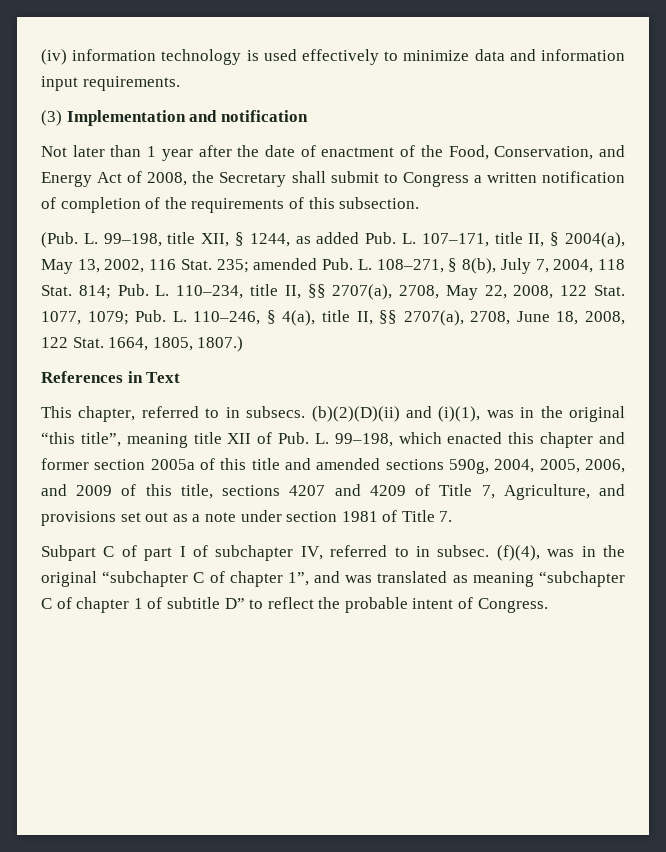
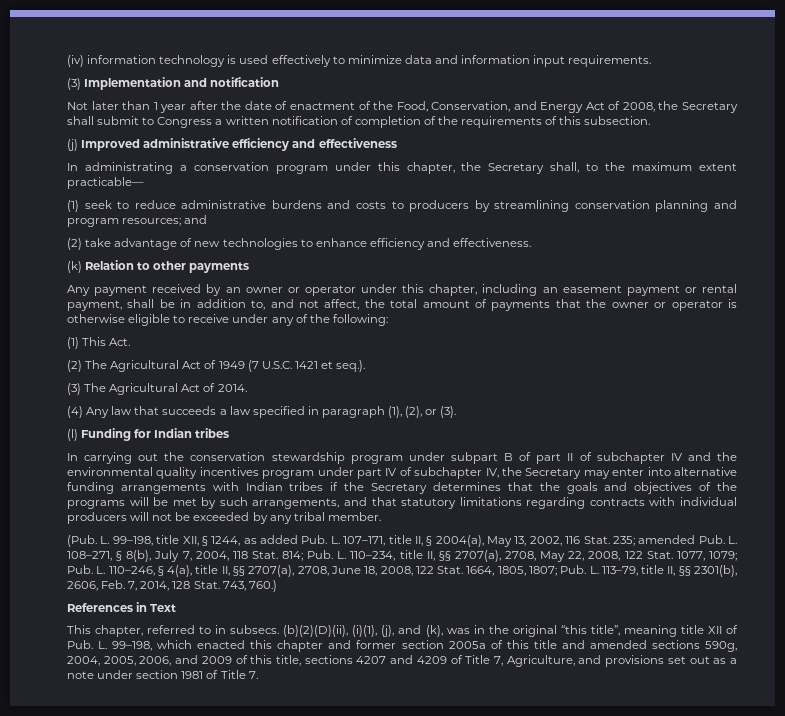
(420, 203) none -> [67,138,397,151] [67,162,738,174] [67,177,144,189] [67,200,737,212] [67,215,208,227] [67,238,532,250] [67,260,250,273] [67,284,737,296] [67,299,738,311] [67,314,388,326] [67,337,131,349] [67,360,366,372] [67,383,247,395] [67,406,457,418] [67,428,230,441] [67,452,737,464] [67,467,737,479] [67,482,738,494] [67,497,737,509] [67,512,381,524] // (j) Improved administrative efficiency and effectiveness // In administrating a conservation program under this chapter, the Secretary shall, to the maximum extent practicable— // (1) seek to reduce administrative burdens and costs to producers by streamlining conservation planning and program resources; and // (2) take advantage of new technologies to enhance efficiency and effectiveness. // (k) Relation to other payments // Any payment received by an owner or operator under this chapter, including an easement payment or rental payment, shall be in addition to, and not affect, the total amount of payments that the owner or operator is otherwise eligible to receive under any of the following: // (1) This Act. // (2) The Agricultural Act of 1949 (7 U.S.C. 1421 et seq.). // (3) The Agricultural Act of 2014. // (4) Any law that succeeds a law specified in paragraph (1), (2), or (3). // (l) Funding for Indian tribes // In carrying out the conservation stewardship program under subpart B of part II of subchapter IV and the environmental quality incentives program under part IV of subchapter IV, the Secretary may enter into alternative funding arrangements with Indian tribes if the Secretary determines that the goals and objectives of the programs will be met by such arrangements, and that statutory limitations regarding contracts with individual producers will not be exceeded by any tribal member.
[197,336,244,352] 1807.) -> [528,565,737,577] [67,580,277,592] 1807; Pub. L. 113–79, title II, §§ 2301(b), 2606, Feb. 7, 2014, 128 Stat. 743, 760.)
[311,406,481,422] (b)(2)(D)(ii) and (i)(1), -> [283,625,443,637] (b)(2)(D)(ii), (i)(1), (j), and (k),
[41,545,625,561] [41,571,625,587] [41,597,548,613] // Subpart C of part I of subchapter IV, referred to in subsec. (f)(4), was in the original “subchapter C of chapter 1”, and was translated as meaning “subchapter C of chapter 1 of subtitle D” to reflect the probable intent of Congress. -> (258, 675) none

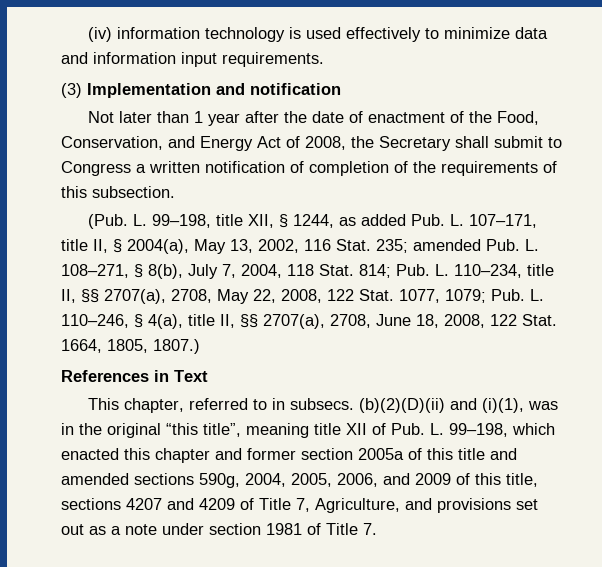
[67,138,397,151] [67,162,738,174] [67,177,144,189] [67,200,737,212] [67,215,208,227] [67,238,532,250] [67,260,250,273] [67,284,737,296] [67,299,738,311] [67,314,388,326] [67,337,131,349] [67,360,366,372] [67,383,247,395] [67,406,457,418] [67,428,230,441] [67,452,737,464] [67,467,737,479] [67,482,738,494] [67,497,737,509] [67,512,381,524] // (j) Improved administrative efficiency and effectiveness // In administrating a conservation program under this chapter, the Secretary shall, to the maximum extent practicable— // (1) seek to reduce administrative burdens and costs to producers by streamlining conservation planning and program resources; and // (2) take advantage of new technologies to enhance efficiency and effectiveness. // (k) Relation to other payments // Any payment received by an owner or operator under this chapter, including an easement payment or rental payment, shall be in addition to, and not affect, the total amount of payments that the owner or operator is otherwise eligible to receive under any of the following: // (1) This Act. // (2) The Agricultural Act of 1949 (7 U.S.C. 1421 et seq.). // (3) The Agricultural Act of 2014. // (4) Any law that succeeds a law specified in paragraph (1), (2), or (3). // (l) Funding for Indian tribes // In carrying out the conservation stewardship program under subpart B of part II of subchapter IV and the environmental quality incentives program under part IV of subchapter IV, the Secretary may enter into alternative funding arrangements with Indian tribes if the Secretary determines that the goals and objectives of the programs will be met by such arrangements, and that statutory limitations regarding contracts with individual producers will not be exceeded by any tribal member. -> (175, 192) none
[528,565,737,577] [67,580,277,592] 1807; Pub. L. 113–79, title II, §§ 2301(b), 2606, Feb. 7, 2014, 128 Stat. 743, 760.) -> [153,339,200,354] 1807.)
[283,625,443,637] (b)(2)(D)(ii), (i)(1), (j), and (k), -> [358,398,524,413] (b)(2)(D)(ii) and (i)(1),

